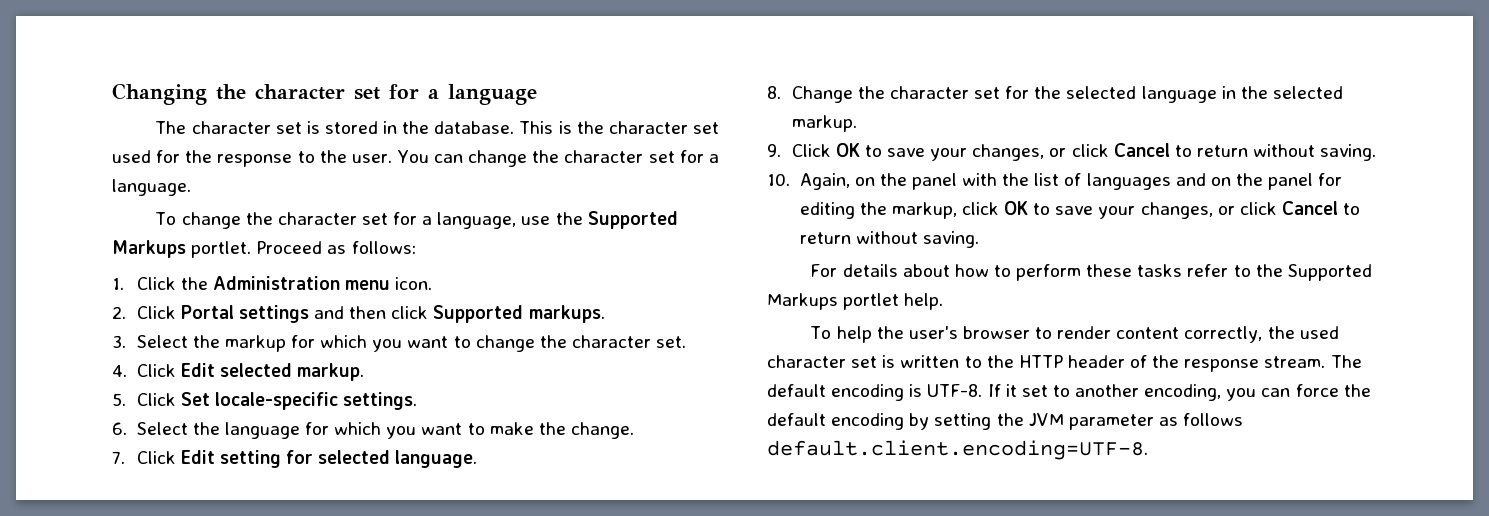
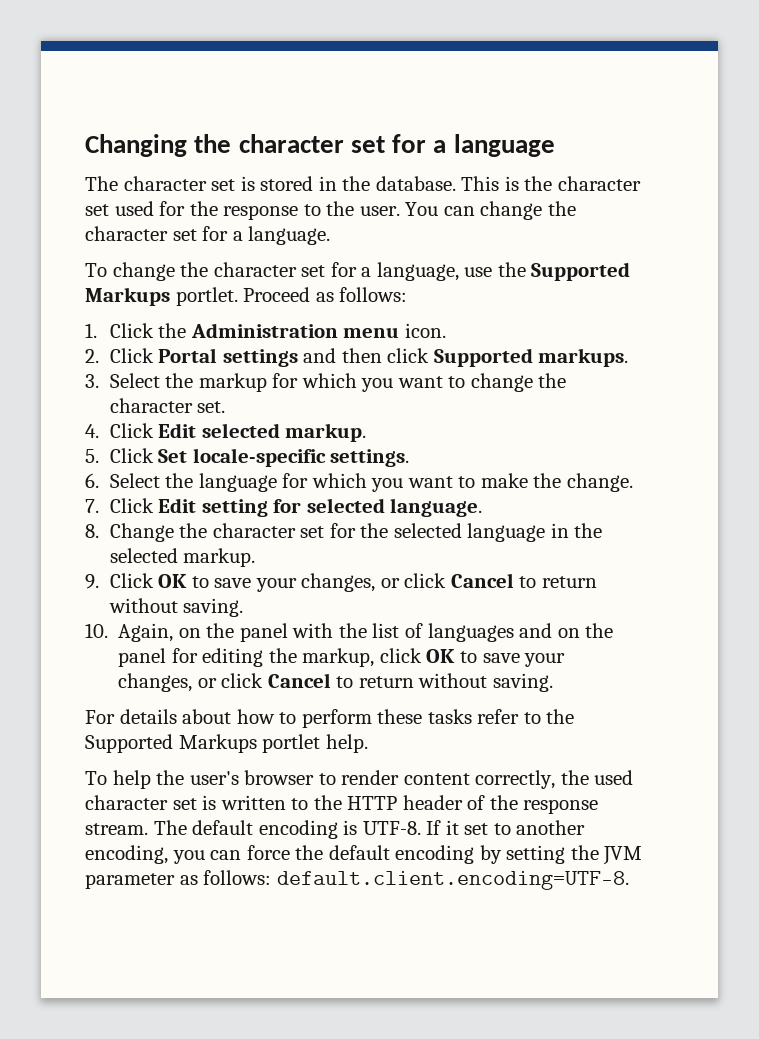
[1183,413,1244,426] follows -> [203,870,272,885] follows:

